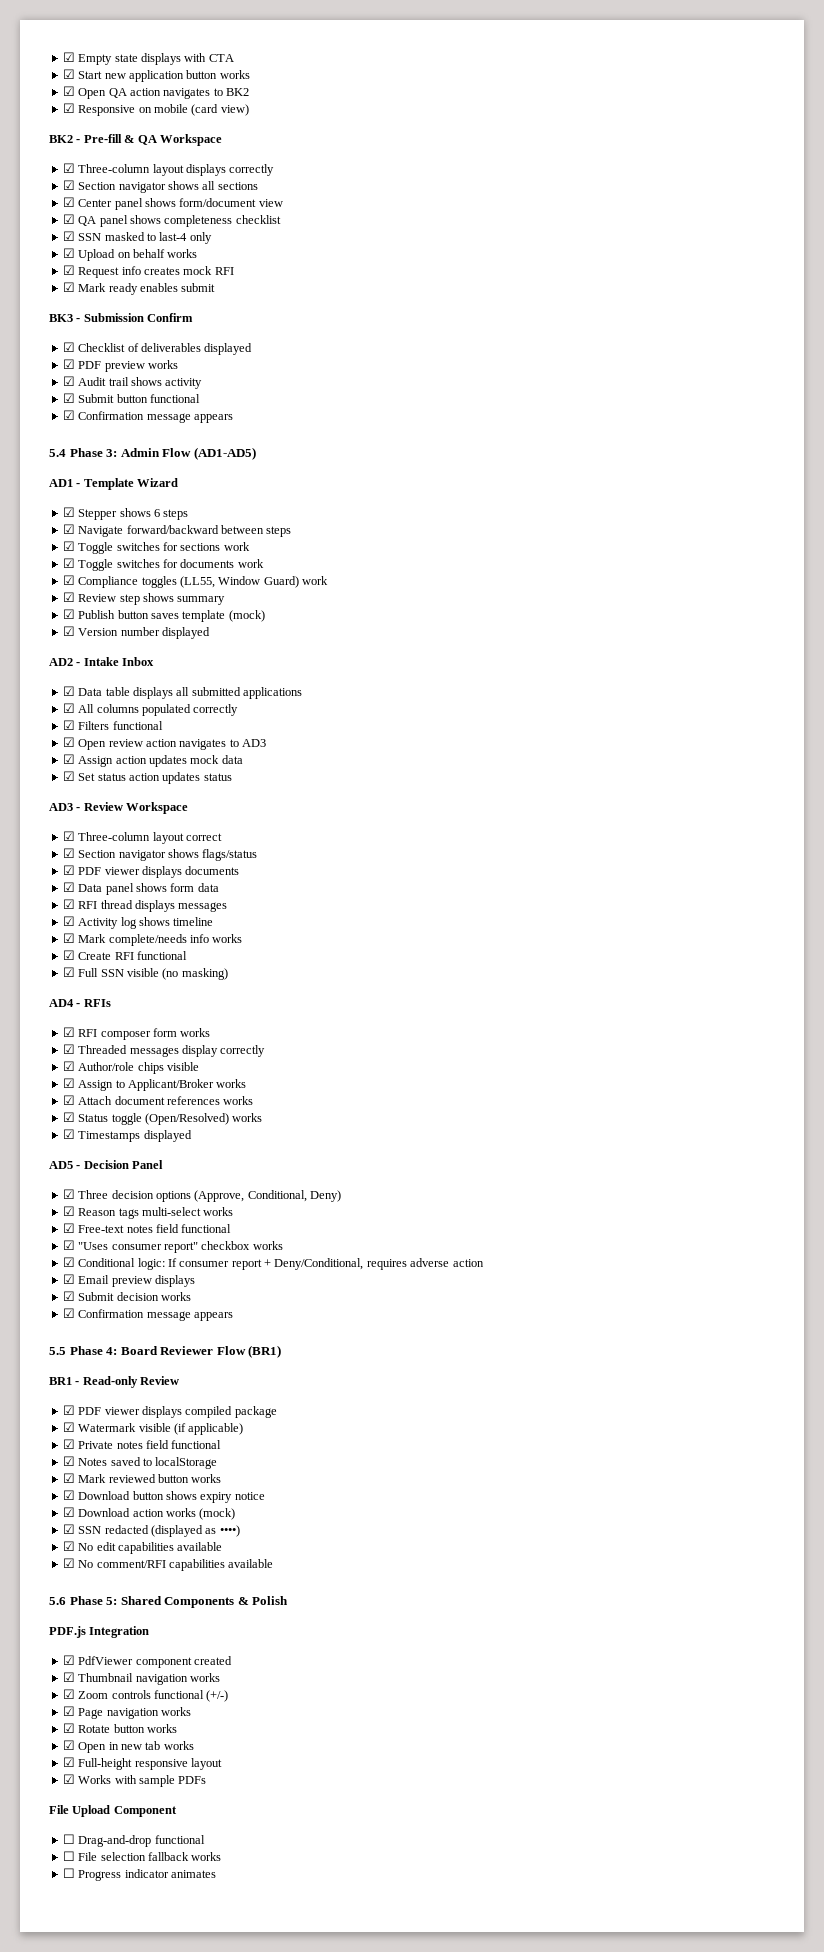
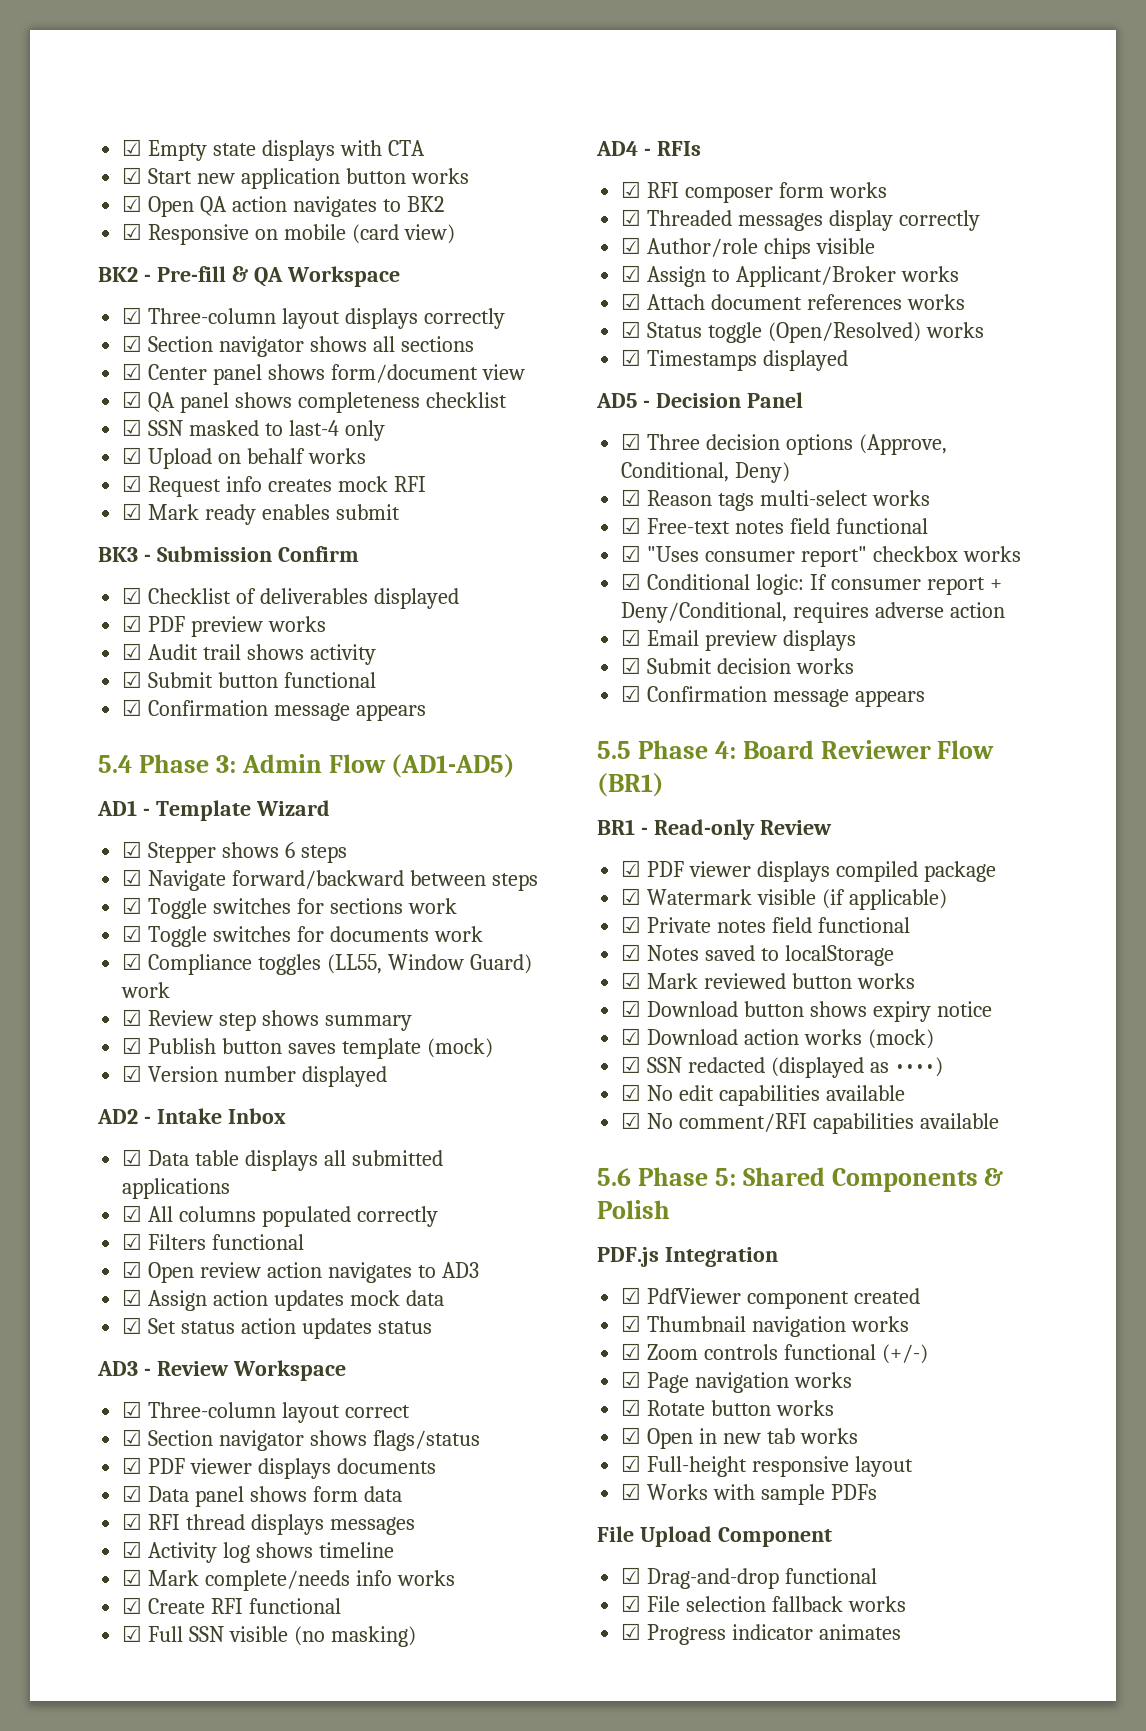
[62,1834,75,1844] ☐ -> [621,1567,642,1584] ☑
[62,1851,75,1861] ☐ -> [621,1595,642,1612] ☑
[62,1868,75,1878] ☐ -> [621,1623,642,1640] ☑

